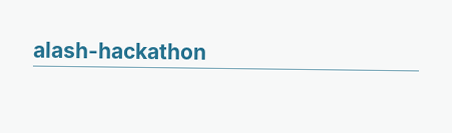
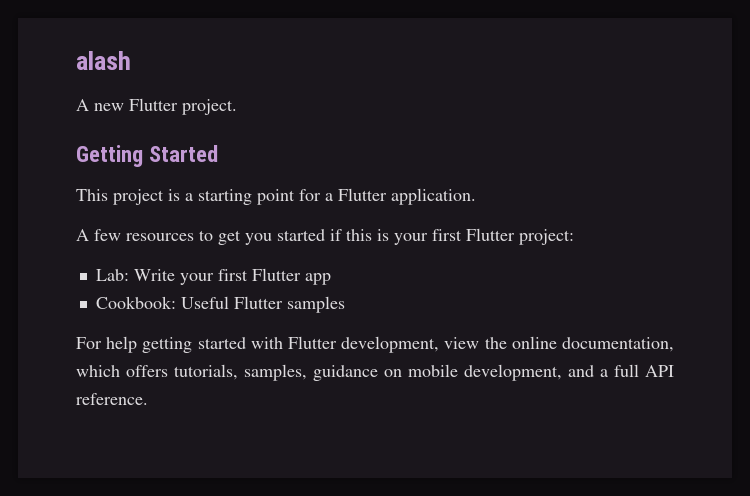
[33,41,207,60] alash-hackathon -> [76,51,131,70] [76,98,237,115] [76,145,219,167] [76,188,476,205] [76,228,574,245] [95,268,331,285] [95,296,345,313] [76,336,674,353] [76,364,674,381] [76,393,148,405] alash // A new Flutter project. // Getting Started // This project is a starting point for a Flutter application. // A few resources to get you started if this is your first Flutter project: // Lab: Write your first Flutter app // Cookbook: Useful Flutter samples // For help getting started with Flutter development, view the online documentation, which offers tutorials, samples, guidance on mobile development, and a full API reference.

